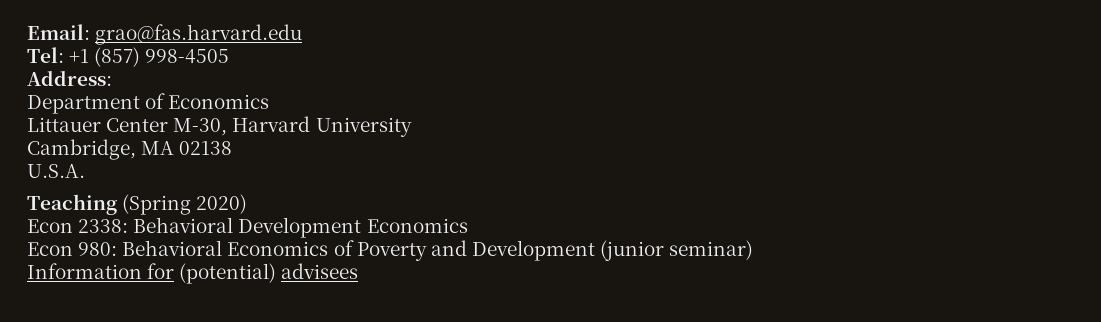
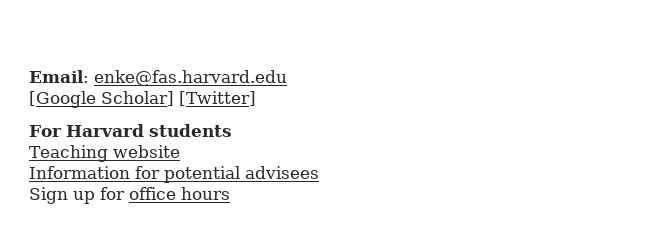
[95,24,303,45] [27,47,230,67] [27,70,112,86] [27,93,270,114] [27,116,412,137] [27,139,233,160] [27,164,85,178] [27,194,248,215] [27,217,468,238] [27,240,754,261] grao@fas.harvard.edu // Tel: +1 (857) 998-4505 // Address: // Department of Economics // Littauer Center M-30, Harvard University // Cambridge, MA 02138 // U.S.A. // Teaching (Spring 2020) // Econ 2338: Behavioral Development Economics // Econ 980: Behavioral Economics of Poverty and Development (junior seminar) -> [94,70,287,86] [29,91,256,108] [29,124,232,137] [29,145,180,162] enke@fas.harvard.edu // [Google Scholar] [Twitter] // For Harvard students // Teaching website
[179,263,277,284] (potential) -> [164,166,240,183] potential
(359, 271) none -> [29,187,230,204] // Sign up for office hours

